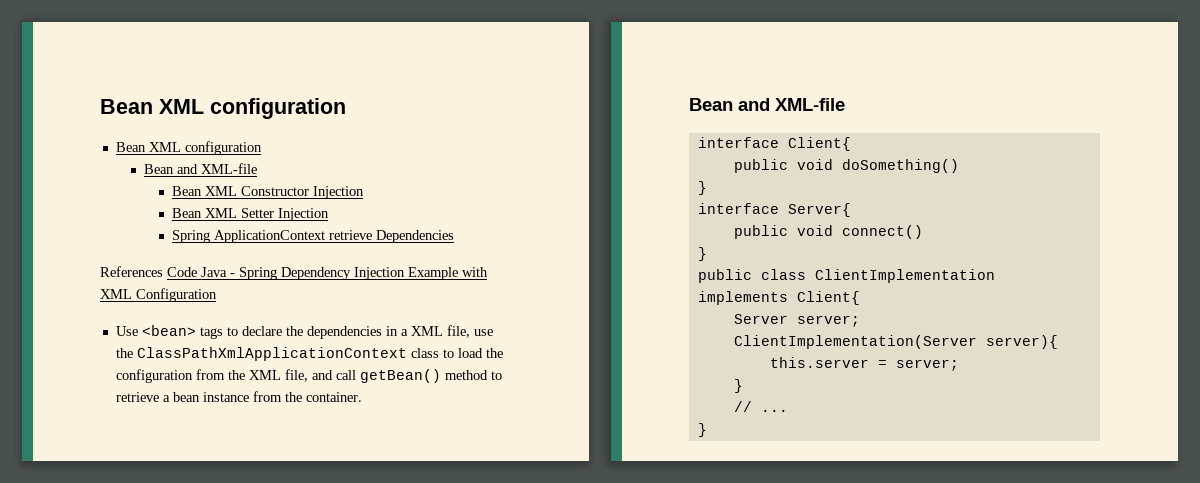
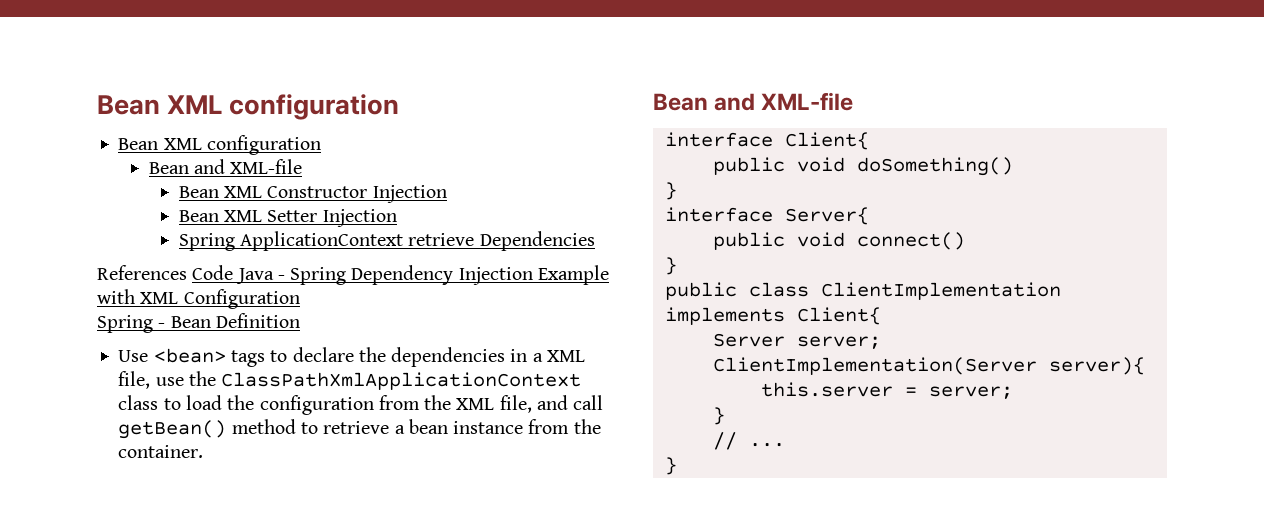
(217, 295) none -> [97,313,300,333] // Spring - Bean Definition

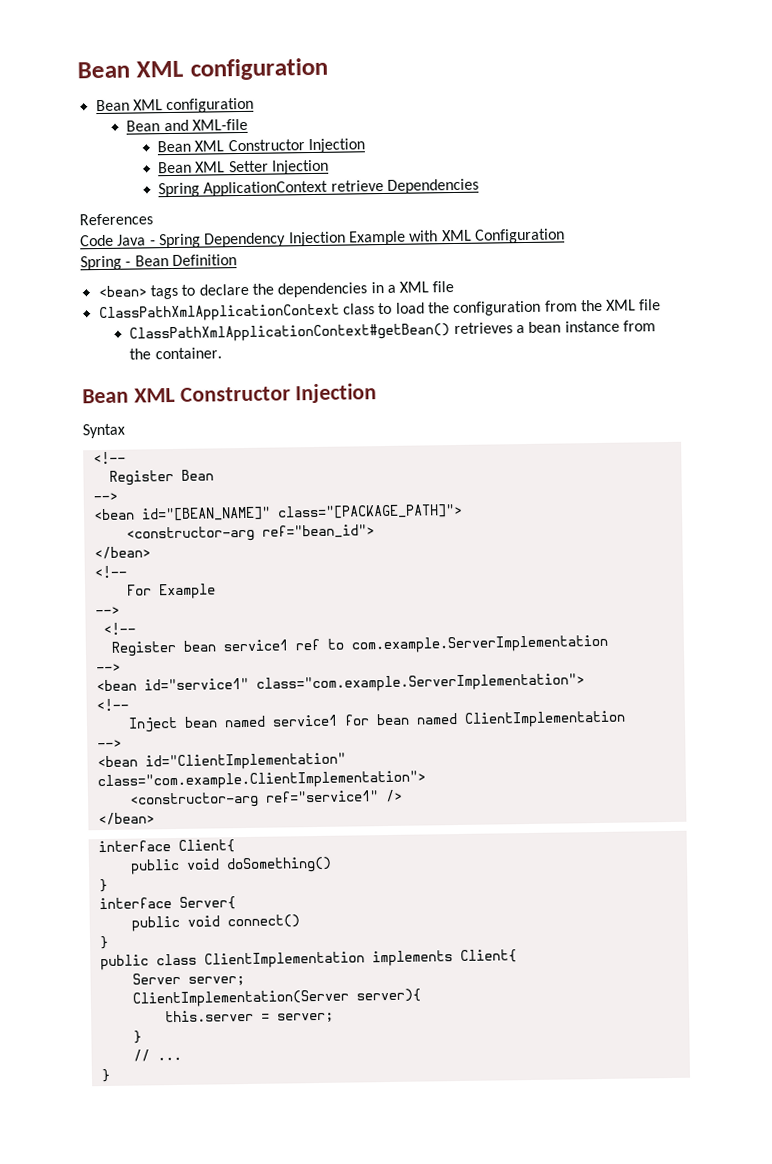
(187, 272) none -> (153, 219) //
[118,350,149,362] Use -> (237, 260) none
[118,371,216,389] file, use the -> [432,280,455,293] file //
[499,395,604,413] [118,419,390,439] file, and call getBean() method to retrieve -> [639,299,662,311] [129,322,513,343] file // ClassPathXmlApplicationContext#getBean() retrieves
[714,92,854,111] and XML-file -> [133,383,378,404] [82,423,125,439] [92,451,126,465] [108,469,214,486] [92,492,118,502] [92,503,463,522] [125,524,375,543] [93,546,151,560] [93,565,127,579] [126,583,216,600] [94,606,120,616] [102,622,136,636] [110,634,608,657] [95,663,121,673] [95,673,585,693] [95,698,129,712] [127,710,626,733] [96,739,122,749] [96,752,346,771] [96,770,426,791] [128,789,403,809] [97,812,155,826] XML Constructor Injection // Syntax // <!-- // Register Bean // --> // <bean id="[BEAN_NAME]" class="[PACKAGE_PATH]"> // <constructor-arg ref="bean_id"> // </bean> // <!-- // For Example // --> // <!-- // Register bean service1 ref to com.example.ServerImplementation // --> // <bean id="service1" class="com.example.ServerImplementation"> // <!-- // Inject bean named service1 for bean named ClientImplementation // --> // <bean id="ClientImplementation" class="com.example.ClientImplementation"> // <constructor-arg ref="service1" /> // </bean>

